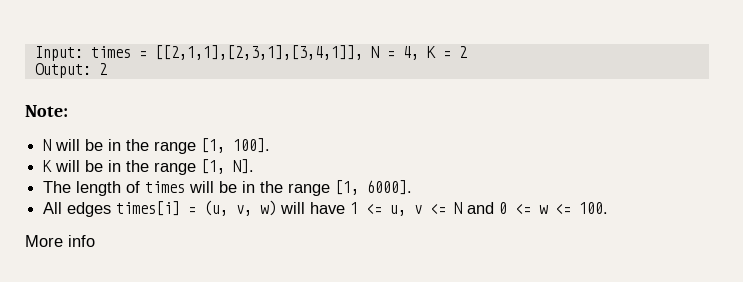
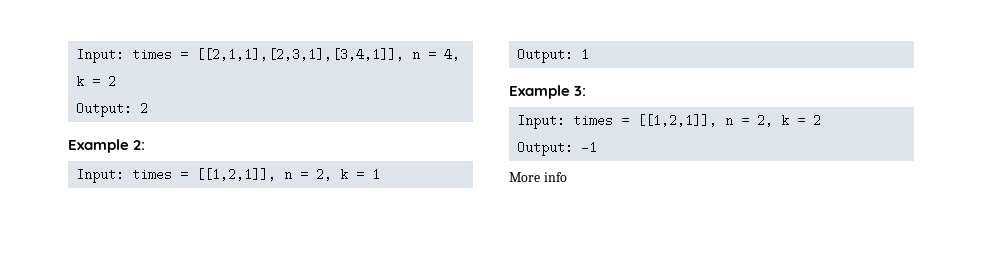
[370,46,379,58] N -> [412,52,421,59] n
[426,46,436,58] K -> [76,76,85,86] k
[25,105,68,117] [43,138,271,154] [43,159,255,175] [43,180,413,196] [43,200,609,217] Note: // N will be in the range [1, 100]. // K will be in the range [1, N]. // The length of times will be in the range [1, 6000]. // All edges times[i] = (u, v, w) will have 1 <= u, v <= N and 0 <= w <= 100. -> [68,139,146,153] [76,168,381,183] [517,48,590,63] [509,85,587,99] [517,114,822,129] [517,141,598,156] Example 2: // Input: times = [[1,2,1]], n = 2, k = 1 // Output: 1 // Example 3: // Input: times = [[1,2,1]], n = 2, k = 2 // Output: -1

